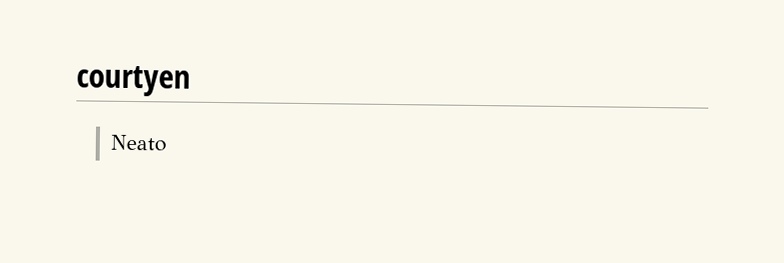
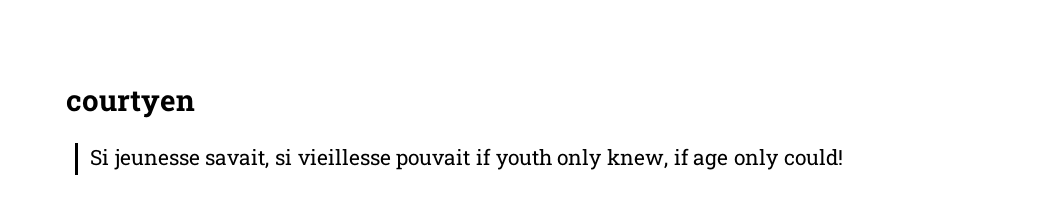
[110,134,168,152] Neato -> [89,148,843,170] Si jeunesse savait, si vieillesse pouvait if youth only knew, if age only could!

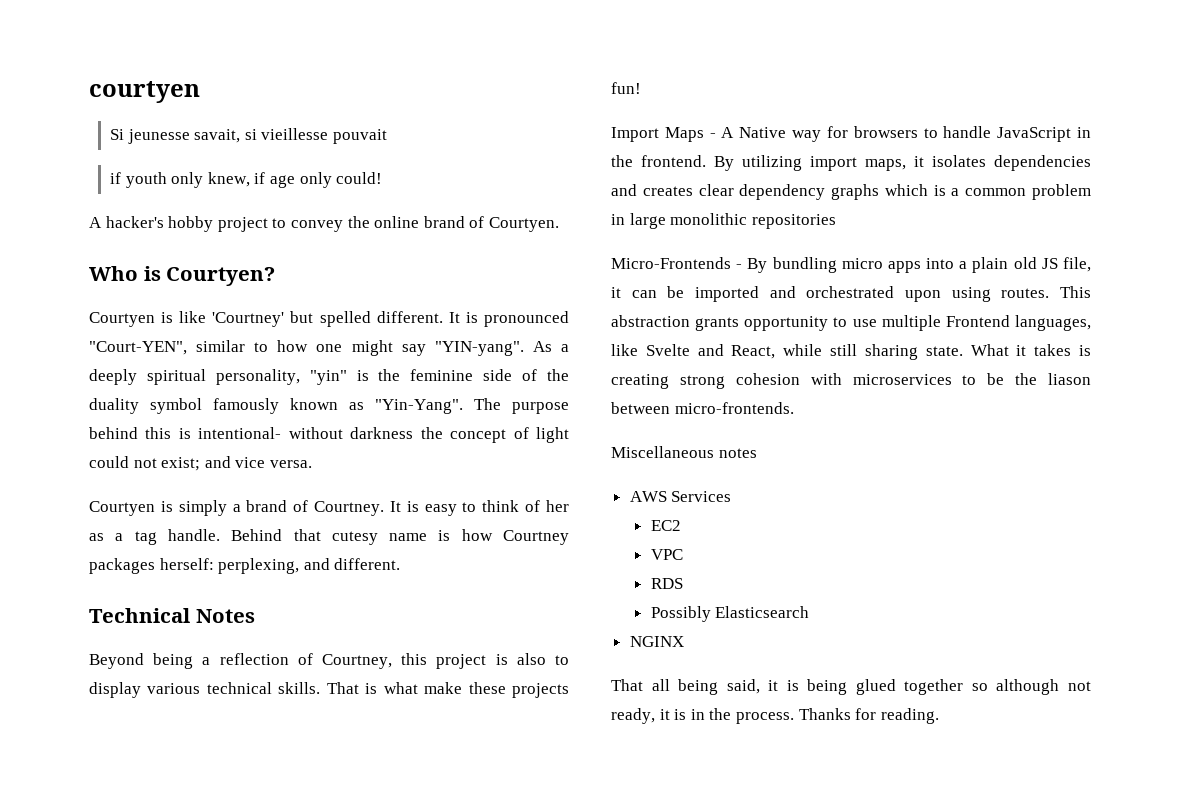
(471, 159) none -> (387, 136) //
(843, 157) none -> [89,216,559,232] [89,266,276,286] [89,311,569,327] [89,340,569,356] [89,369,570,385] [89,398,569,414] [89,427,569,443] [89,456,312,471] [89,500,570,516] [89,529,569,545] [89,558,401,574] [89,608,255,623] [89,653,569,669] [89,682,570,698] [611,82,641,94] [611,126,1091,142] [611,155,1091,171] [611,184,1091,200] [611,213,836,229] [611,257,1091,273] [611,286,1091,302] [611,315,1091,331] [611,344,1091,360] [611,373,1091,389] [611,402,794,414] [611,446,757,458] [629,491,732,502] [650,520,681,531] [650,549,683,560] [650,578,683,589] [650,606,810,622] [629,636,684,647] [611,679,1091,695] [611,708,939,724] // A hacker's hobby project to convey the online brand of Courtyen. // Who is Courtyen? // Courtyen is like 'Courtney' but spelled different. It is pronounced "Court-YEN", similar to how one might say "YIN-yang". As a deeply spiritual personality, "yin" is the feminine side of the duality symbol famously known as "Yin-Yang". The purpose behind this is intentional- without darkness the concept of light could not exist; and vice versa. // Courtyen is simply a brand of Courtney. It is easy to think of her as a tag handle. Behind that cutesy name is how Courtney packages herself: perplexing, and different. // Technical Notes // Beyond being a reflection of Courtney, this project is also to display various technical skills. That is what make these projects fun! // Import Maps - A Native way for browsers to handle JavaScript in the frontend. By utilizing import maps, it isolates dependencies and creates clear dependency graphs which is a common problem in large monolithic repositories // Micro-Frontends - By bundling micro apps into a plain old JS file, it can be imported and orchestrated upon using routes. This abstraction grants opportunity to use multiple Frontend languages, like Svelte and React, while still sharing state. What it takes is creating strong cohesion with microservices to be the liason between micro-frontends. // Miscellaneous notes // AWS Services // EC2 // VPC // RDS // Possibly Elasticsearch // NGINX // That all being said, it is being glued together so although not ready, it is in the process. Thanks for reading.

